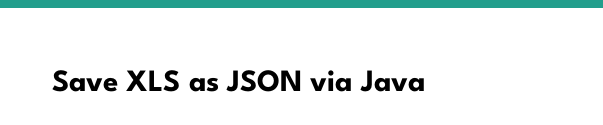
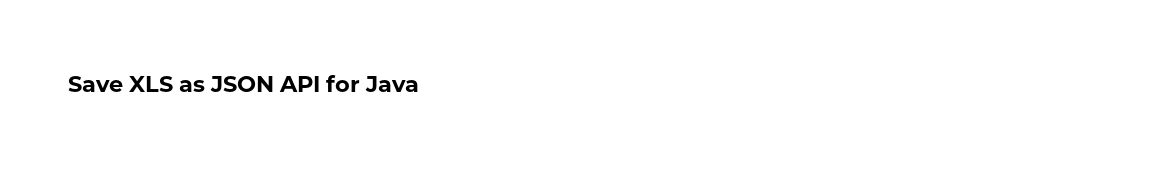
[310,70,353,92] via -> [279,75,361,92] API for

